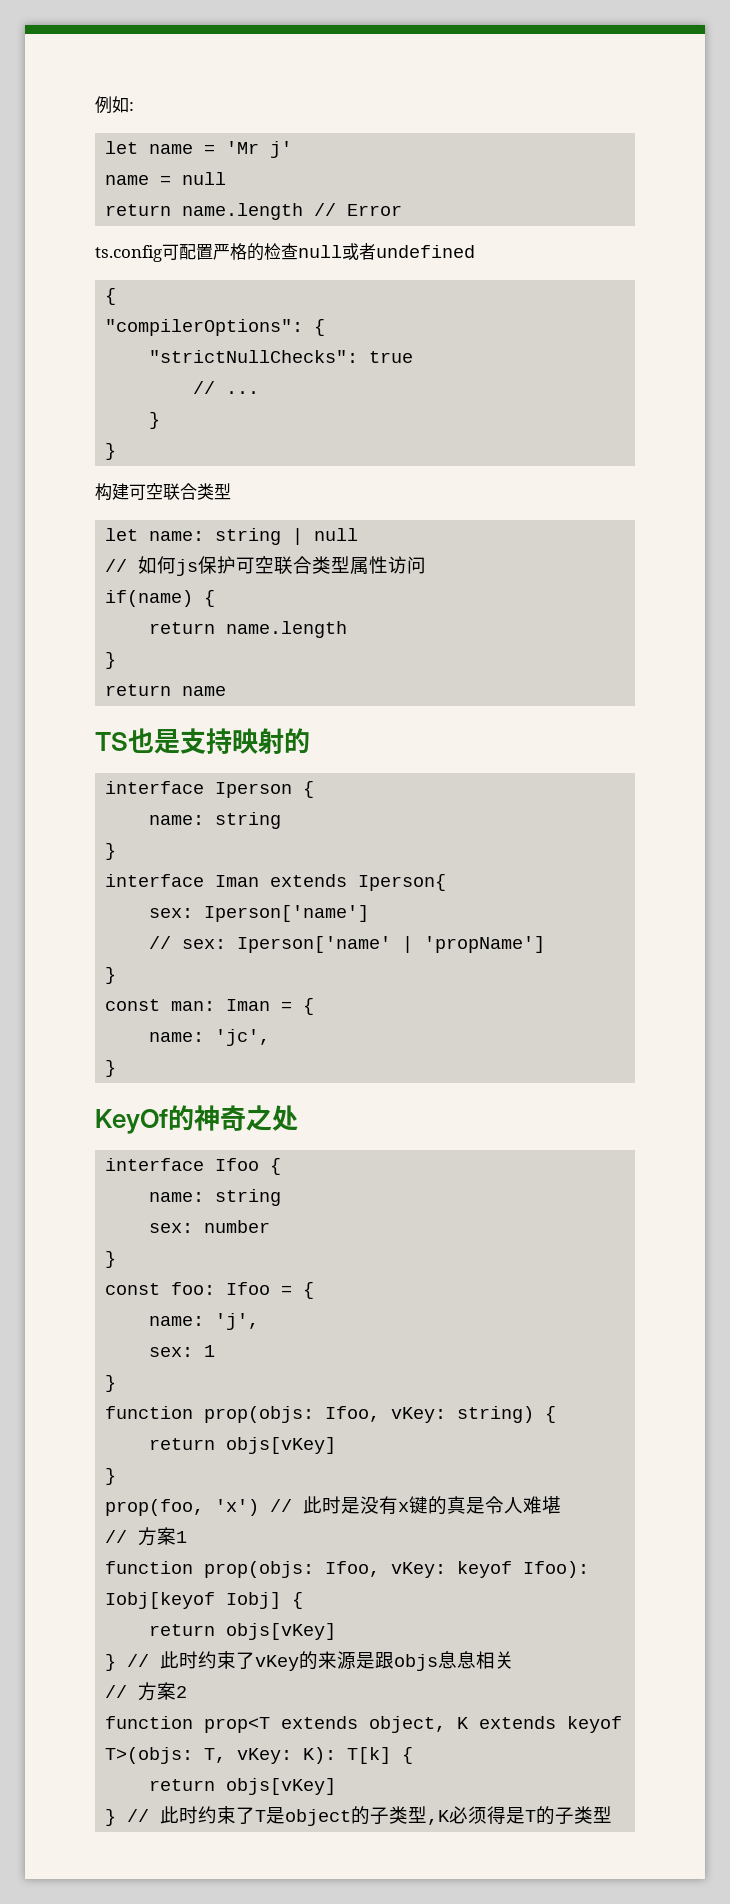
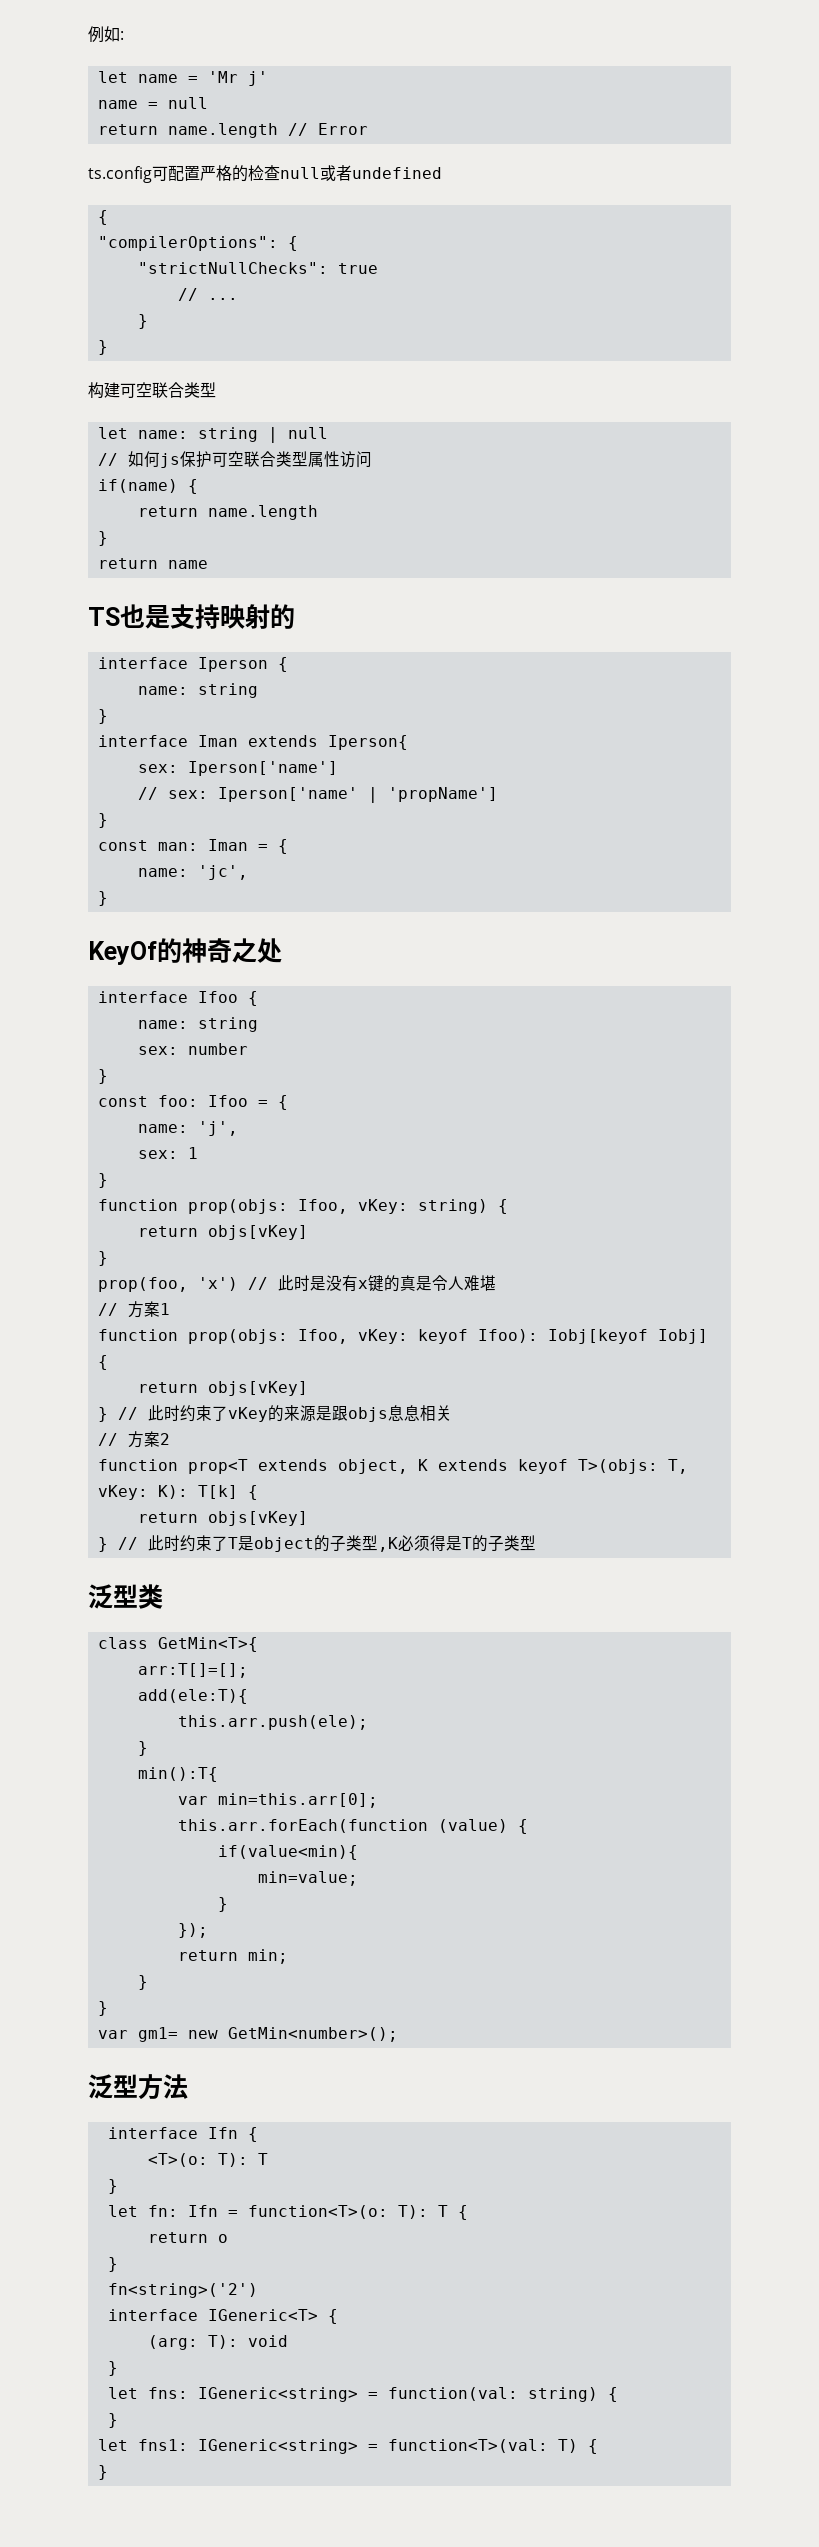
(613, 1814) none -> [88,1584,163,1609] [97,1637,258,1652] [137,1663,248,1678] [137,1689,248,1704] [177,1715,368,1730] [137,1741,148,1756] [137,1767,218,1782] [177,1793,378,1808] [177,1819,528,1834] [217,1845,358,1860] [257,1871,358,1886] [217,1897,228,1912] [177,1923,208,1938] [177,1949,288,1964] [137,1975,148,1990] [97,2001,108,2016] [97,2027,398,2042] [88,2074,188,2100] [107,2127,258,2142] [147,2153,268,2167] [107,2179,118,2194] [107,2205,468,2220] [147,2232,228,2243] [107,2257,118,2272] [107,2283,258,2298] [107,2309,338,2324] [147,2335,288,2350] [107,2361,118,2376] [107,2387,618,2402] [107,2413,118,2428] [97,2439,598,2454] [97,2465,108,2480] // 泛型类 // class GetMin<T>{ // arr:T[]=[]; // add(ele:T){ // this.arr.push(ele); // } // min():T{ // var min=this.arr[0]; // this.arr.forEach(function (value) { // if(value<min){ // min=value; // } // }); // return min; // } // } // var gm1= new GetMin<number>(); // 泛型方法 // interface Ifn { // <T>(o: T): T // } // let fn: Ifn = function<T>(o: T): T { // return o // } // fn<string>('2') // interface IGeneric<T> { // (arg: T): void // } // let fns: IGeneric<string> = function(val: string) { // } // let fns1: IGeneric<string> = function<T>(val: T) { // }

